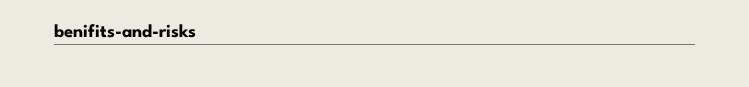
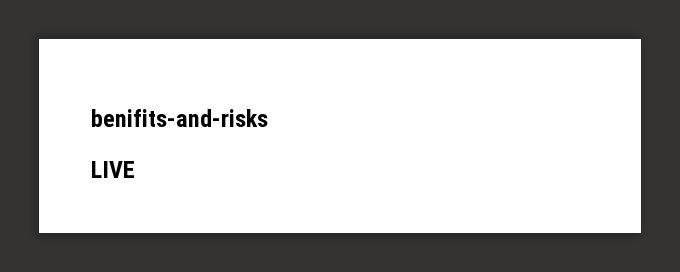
(196, 31) none -> [91,161,135,178] // LIVE

